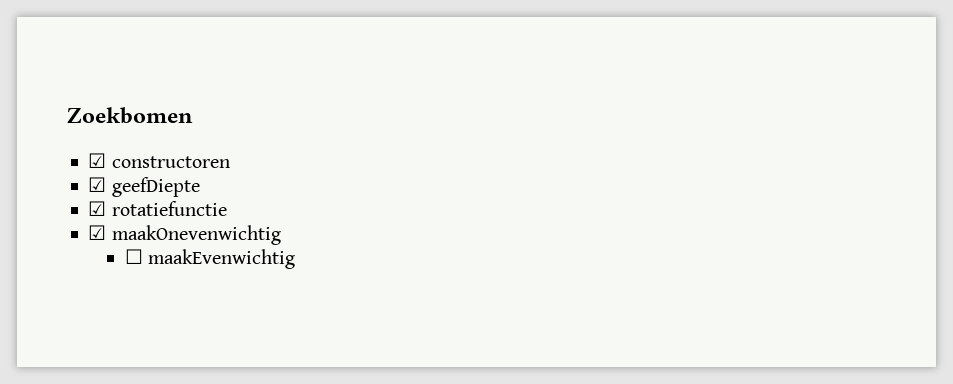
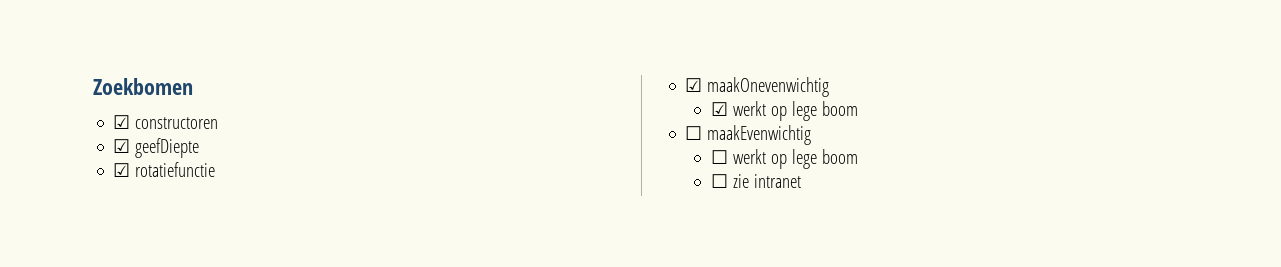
[124,249,295,269] ☐ maakEvenwichtig -> [710,101,858,121] [685,125,812,145] [710,149,858,169] [710,174,801,188] ☑ werkt op lege boom // ☐ maakEvenwichtig // ☐ werkt op lege boom // ☐ zie intranet

